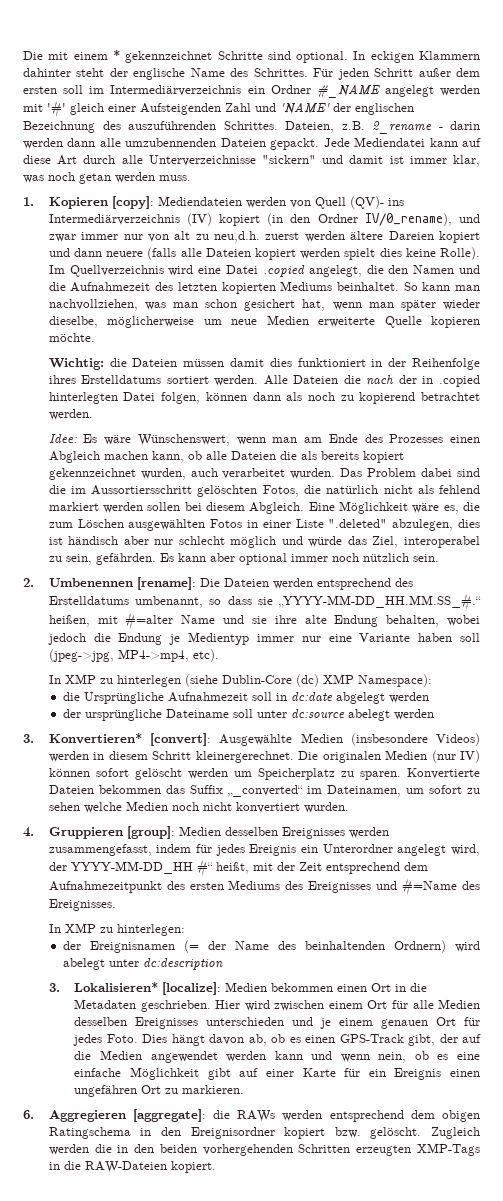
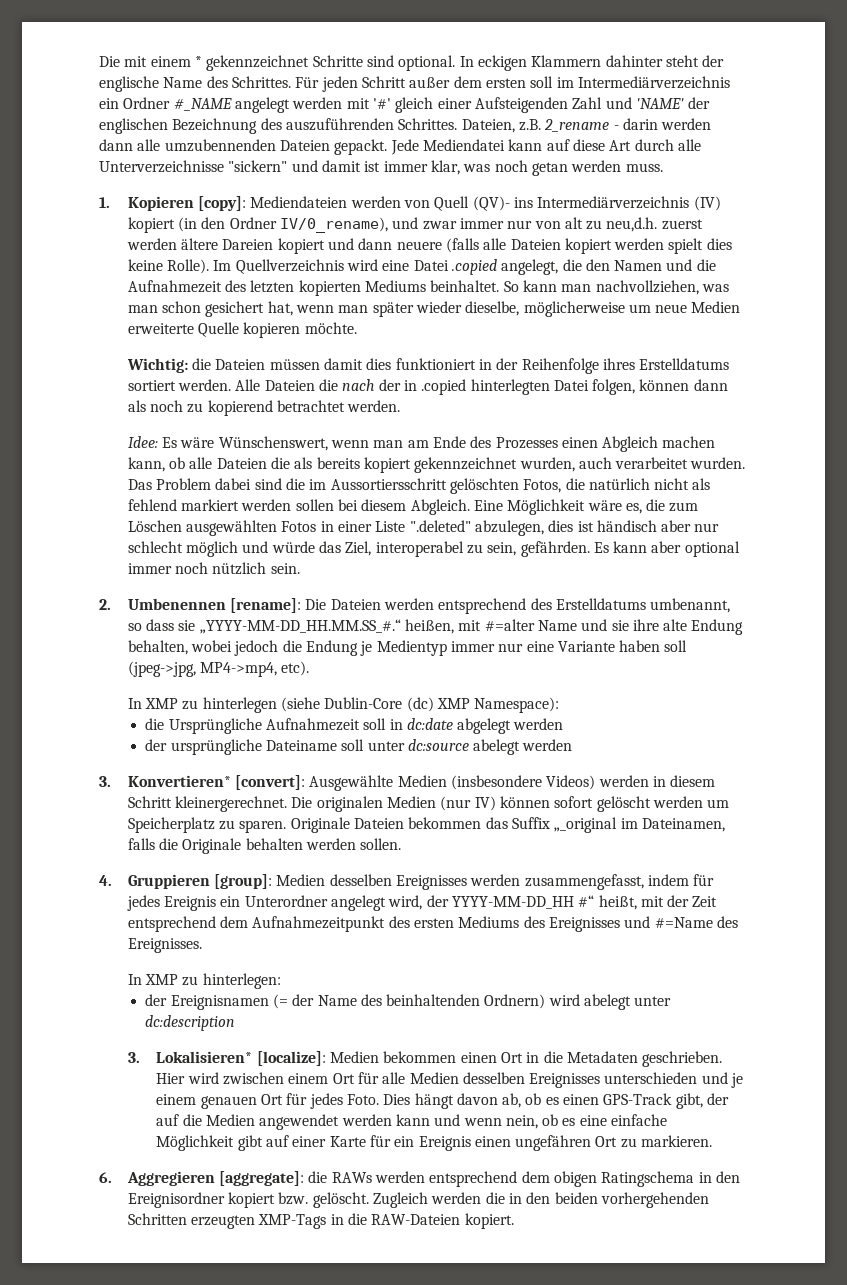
[407,768,481,779] Konvertierte -> [290,817,350,833] Originale
[227,785,303,797] „_converted“ -> [554,817,618,833] „_original
[405,785,481,794] [48,801,349,813] um sofort zu sehen welche Medien noch nicht konvertiert wurden. -> [127,838,402,854] falls die Originale behalten werden sollen.

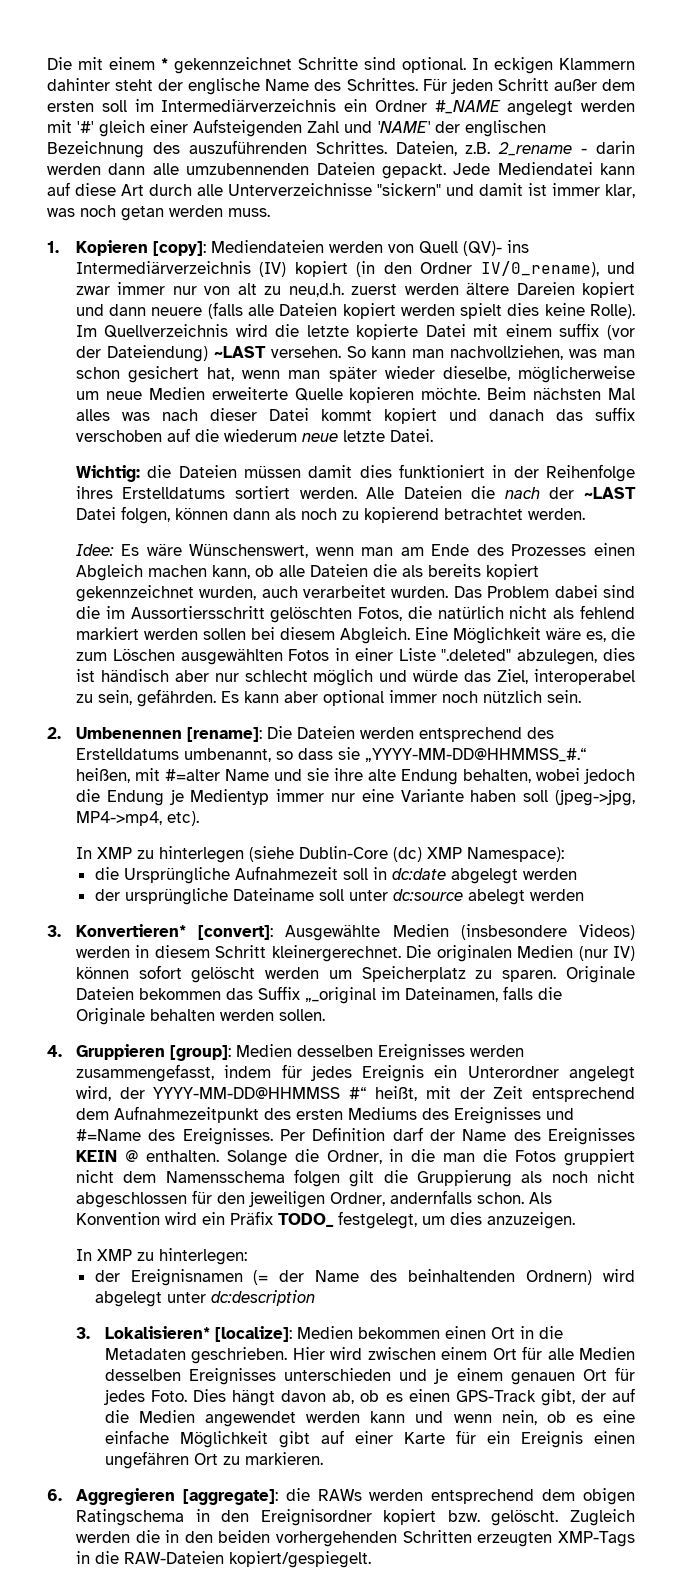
[382,259,716,275] [127,280,500,296] eine Datei .copied angelegt, die den Namen und die Aufnahmezeit des letzten kopierten Mediums beinhaltet. -> [275,323,635,340] [75,345,341,362] die letzte kopierte Datei mit einem suffix (vor der Dateiendung) ~LAST versehen.
(357, 328) none -> [487,387,635,400] [75,407,635,424] [75,428,433,442] Beim nächsten Mal alles was nach dieser Datei kommt kopiert und danach das suffix verschoben auf die wiederum neue letzte Datei.
[403,379,550,395] in .copied hinterlegten -> [584,487,637,499] ~LAST
[199,619,401,634] „YYYY-MM-DD_HH.MM.SS_#.“ -> [364,748,587,762] „YYYY-MM-DD@HHMMSS_#.“
[451,896,574,909] YYYY-MM-DD_HH -> [153,1087,341,1099] YYYY-MM-DD@HHMMSS
(202, 945) none -> [279,1127,635,1145] [75,1149,635,1166] [75,1169,635,1187] [75,1190,552,1208] [75,1211,575,1229] Per Definition darf der Name des Ereignisses KEIN @ enthalten. Solange die Ordner, in die man die Fotos gruppiert nicht dem Namensschema folgen gilt die Gruppierung als noch nicht abgeschlossen für den jeweiligen Ordner, andernfalls schon. Als Konvention wird ein Präfix TODO_ festgelegt, um dies anzuzeigen.
[584,994,632,1010] abelegt -> [94,1291,162,1307] abgelegt
[464,1213,514,1229] kopiert. -> [228,1551,371,1568] kopiert/gespiegelt.

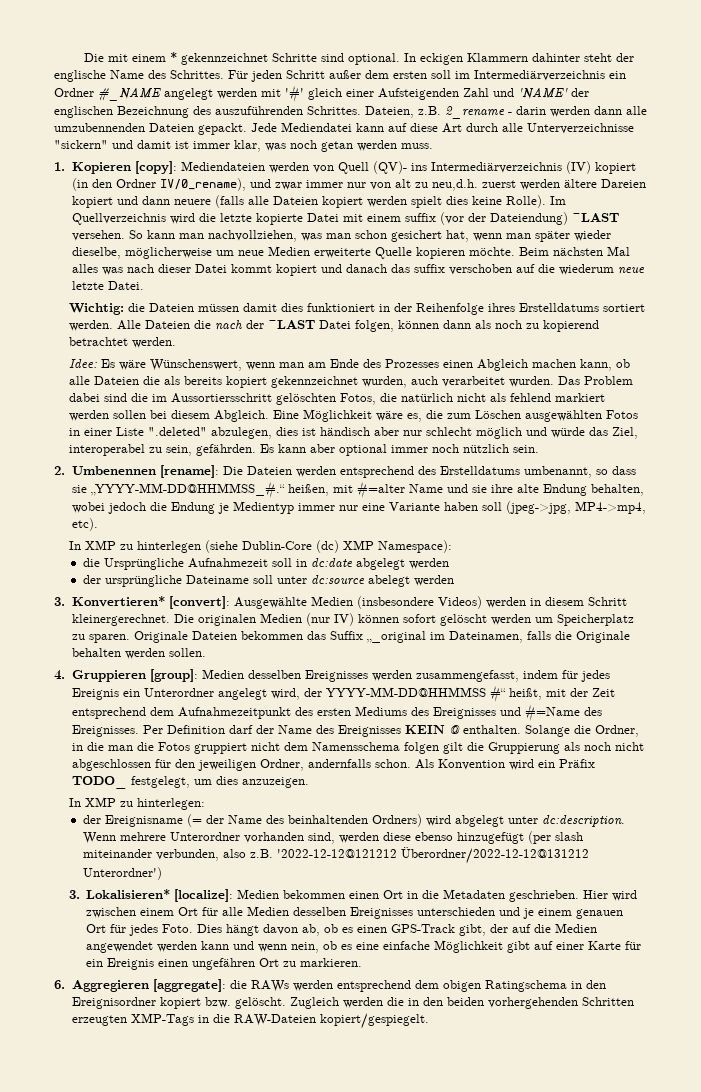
[130,1269,243,1286] Ereignisnamen -> [105,815,184,827] Ereignisname
[526,1270,593,1285] Ordnern) -> [372,814,423,827] Ordners)
[210,1290,315,1306] dc:description -> [542,815,626,827] [83,831,584,844] [83,847,590,864] [83,867,163,880] dc:description. Wenn mehrere Unterordner vorhanden sind, werden diese ebenso hinzugefügt (per slash miteinander verbunden, also z.B. '2022-12-12@121212 Überordner/2022-12-12@131212 Unterordner')

